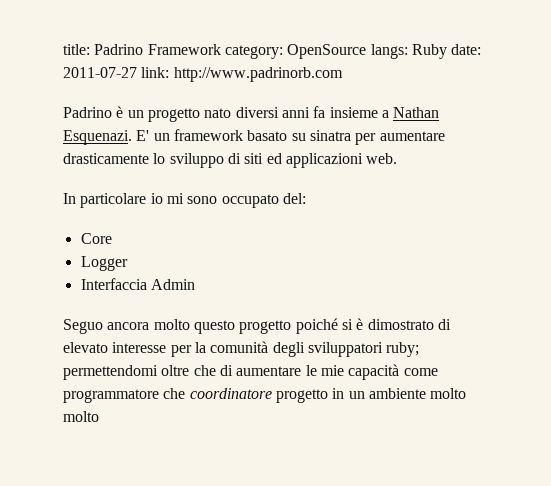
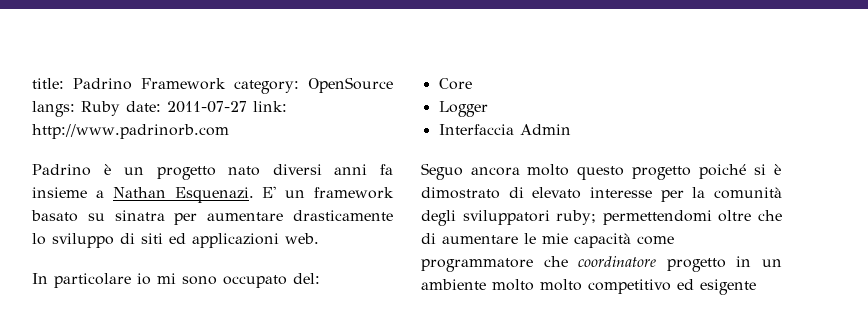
(99, 416) none -> [588,279,756,295] competitivo ed esigente

